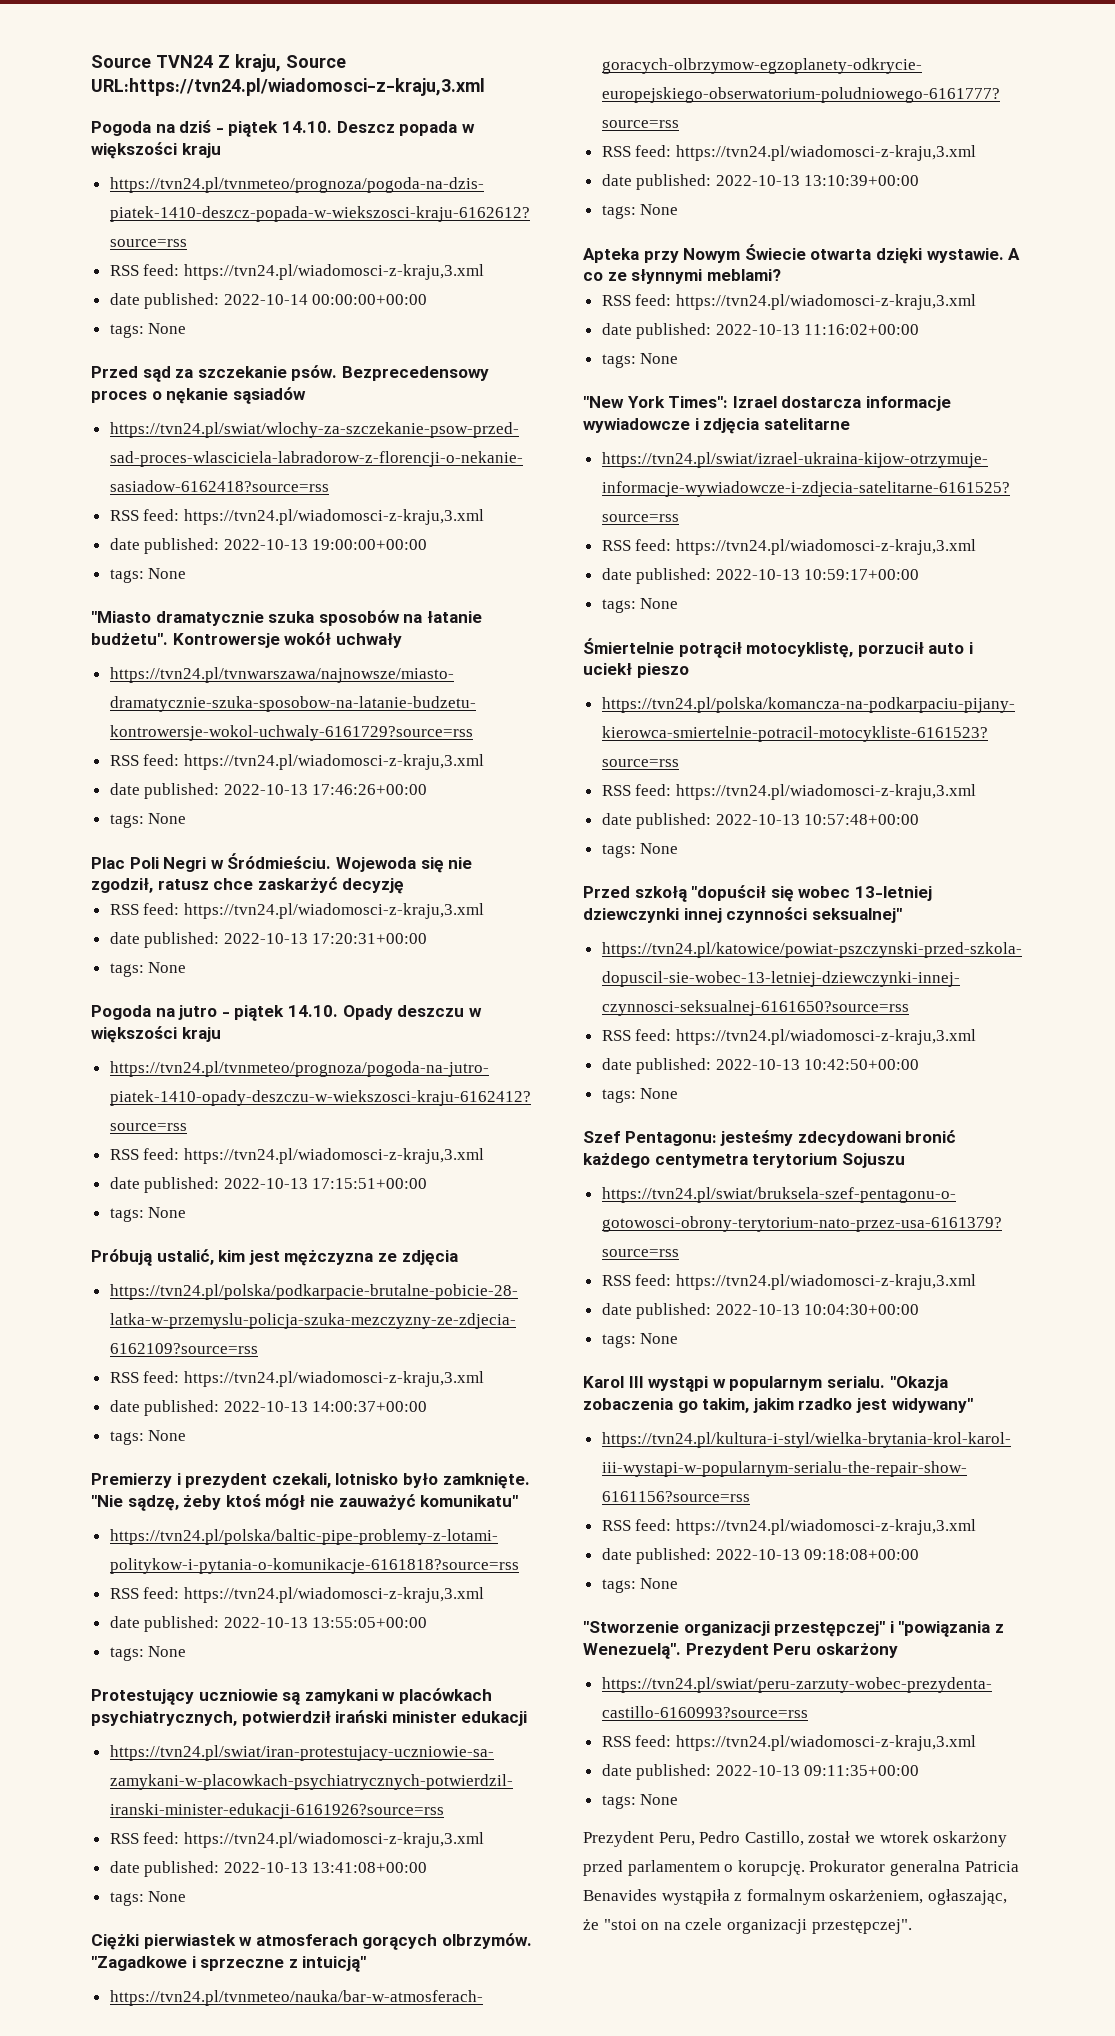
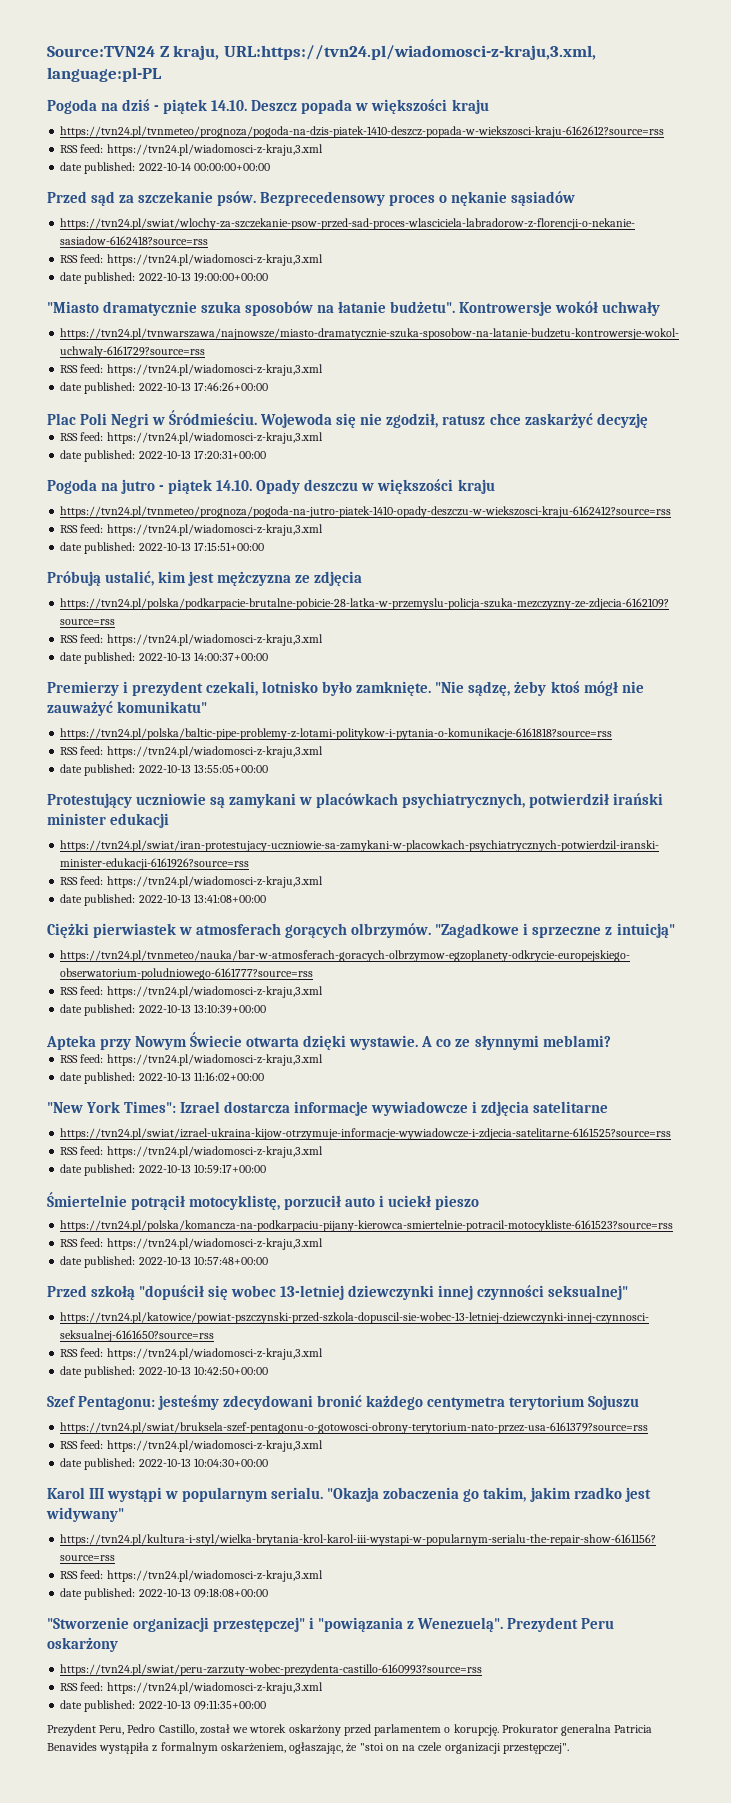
[91,54,346,72] [91,78,485,96] Source TVN24 Z kraju, Source URL:https://tvn24.pl/wiadomosci-z-kraju,3.xml -> [47,45,596,60] [47,67,162,82] Source:TVN24 Z kraju, URL:https://tvn24.pl/wiadomosci-z-kraju,3.xml, language:pl-PL
[109,323,187,338] // tags: None -> (270, 167) none
[109,568,187,583] // tags: None -> (268, 277) none
[109,813,187,828] // tags: None -> (268, 386) none
[109,962,187,977] // tags: None -> (266, 454) none
[109,1207,187,1222] // tags: None -> (264, 546) none
[109,1430,187,1445] // tags: None -> (268, 656) none
[109,1646,187,1661] // tags: None -> (268, 768) none
[109,1891,187,1906] // tags: None -> (266, 898) none
[601,204,679,219] // tags: None -> (266, 1009) none
[601,353,679,368] // tags: None -> (264, 1076) none
[601,598,679,613] // tags: None -> (266, 1169) none
[601,843,679,858] // tags: None -> (268, 1260) none
[601,1088,679,1103] // tags: None -> (268, 1370) none
[601,1333,679,1348] // tags: None -> (268, 1462) none
[601,1578,679,1593] // tags: None -> (268, 1593) none
[601,1794,679,1809] // tags: None -> (266, 1705) none

